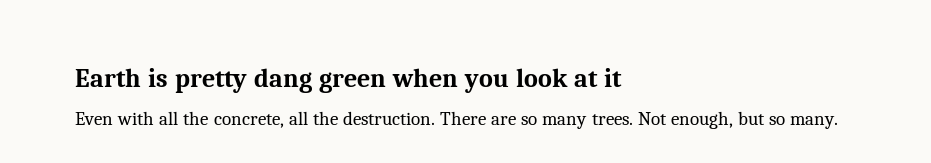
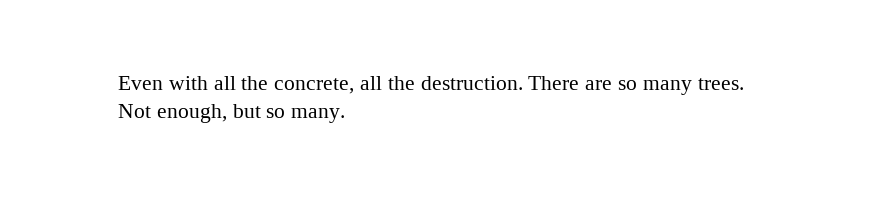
[75,68,623,93] Earth is pretty dang green when you look at it // -> (118, 83) none

